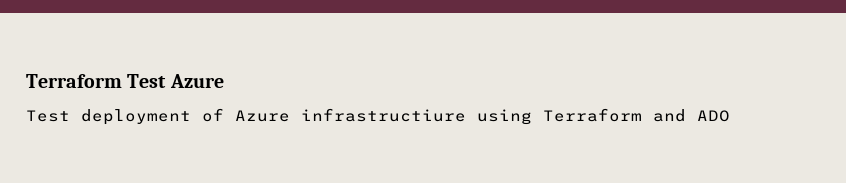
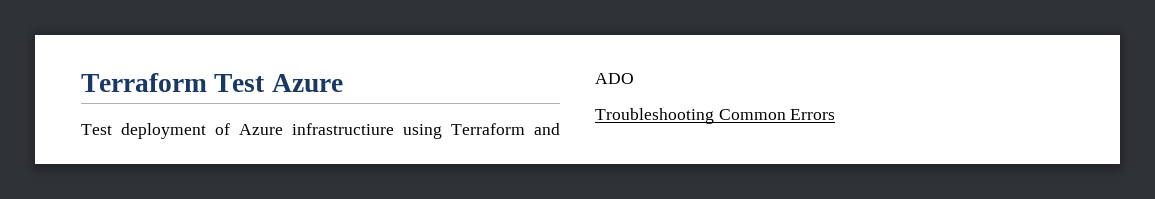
(730, 116) none -> [595,108,836,124] // Troubleshooting Common Errors

